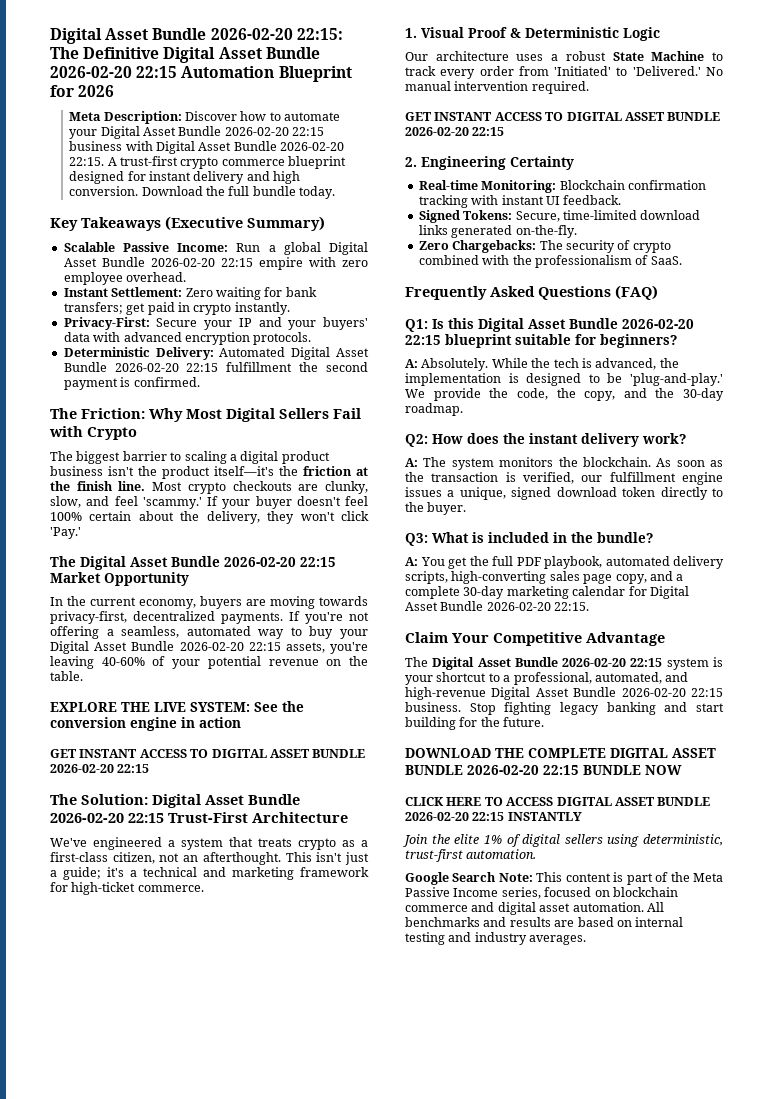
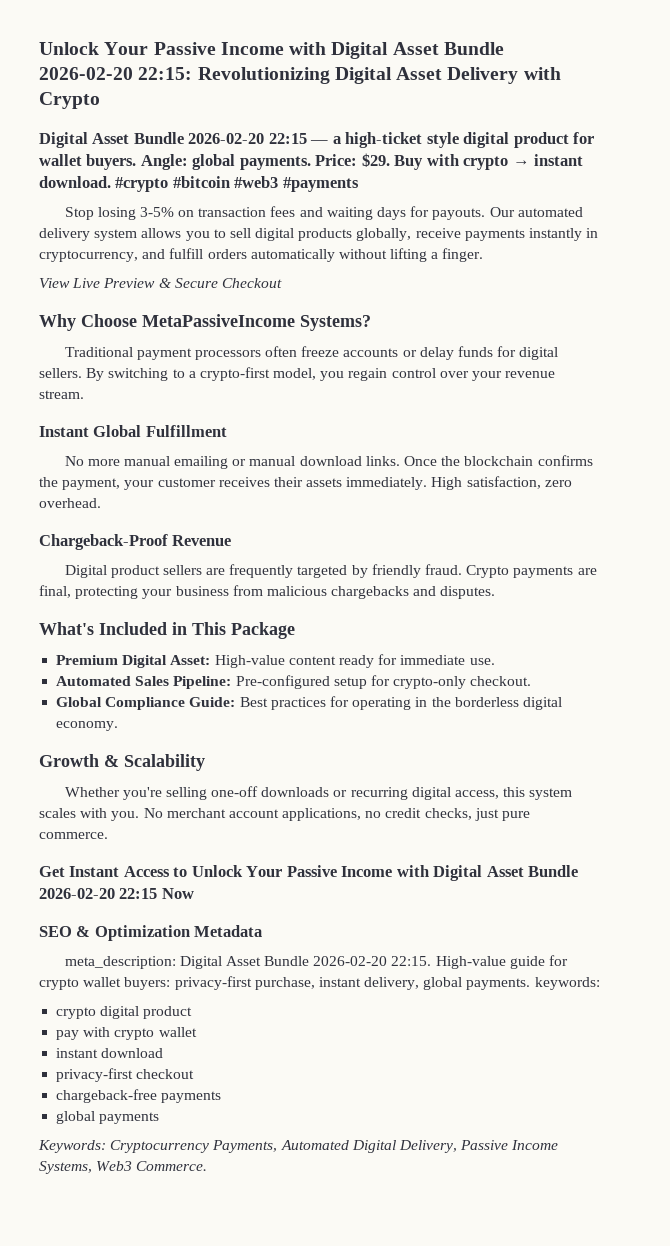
(50, 36) none -> [39,42,327,55] Unlock Your Passive Income with
[50,47,320,63] [50,66,352,82] [50,85,115,97] [69,111,341,124] [69,126,325,139] [69,141,345,154] [69,156,347,169] [69,171,301,184] [69,186,336,199] [50,216,325,231] [63,242,368,255] [63,257,368,270] [63,272,187,285] [63,287,317,300] [63,302,290,315] [63,317,368,330] [63,332,312,345] [63,347,369,360] [63,362,368,372] [63,377,200,390] [50,408,361,422] [49,426,137,440] [50,451,330,464] [50,466,368,479] [50,481,369,494] [50,496,368,509] [50,511,369,524] [50,527,81,539] [50,556,336,570] [50,572,189,586] [50,596,368,609] [50,611,369,624] [50,626,368,639] [50,641,368,654] [50,656,368,669] [50,671,83,681] [50,701,304,712] [50,717,241,731] [50,749,366,758] [50,764,150,773] [50,794,300,808] [50,812,348,823] [50,837,368,850] [50,852,370,865] [50,867,369,880] [50,882,204,895] [405,27,660,41] [405,51,723,61] [405,66,723,79] [405,81,589,94] [405,112,721,121] [405,127,505,136] [405,156,574,170] [418,180,706,193] [418,195,622,208] [418,210,701,223] [418,225,577,238] [418,240,671,253] [418,255,682,268] [405,285,658,300] [405,318,694,332] [405,334,677,348] [405,358,679,371] [405,373,723,386] [405,388,724,401] [405,403,463,416] [405,433,686,447] [405,457,723,470] [405,472,723,485] [405,487,723,500] [405,502,467,515] [405,532,653,546] [405,556,724,569] [405,571,684,584] [405,586,689,599] [405,601,590,611] [405,632,665,646] [405,657,723,670] [405,672,689,685] [405,687,723,700] [405,702,724,715] [405,717,545,730] [405,748,716,758] [405,765,682,775] [405,797,711,806] [405,812,582,821] [403,834,723,847] [405,849,537,862] [405,872,724,885] [405,887,678,899] [405,902,664,915] [405,917,684,927] [405,932,587,945] The Definitive Digital Asset Bundle 2026-02-20 22:15 Automation Blueprint for 2026 // Meta Description: Discover how to automate your Digital Asset Bundle 2026-02-20 22:15 business with Digital Asset Bundle 2026-02-20 22:15. A trust-first crypto commerce blueprint designed for instant delivery and high conversion. Download the full bundle today. // Key Takeaways (Executive Summary) // Scalable Passive Income: Run a global Digital Asset Bundle 2026-02-20 22:15 empire with zero employee overhead. // Instant Settlement: Zero waiting for bank transfers; get paid in crypto instantly. // Privacy-First: Secure your IP and your buyers' data with advanced encryption protocols. // Deterministic Delivery: Automated Digital Asset Bundle 2026-02-20 22:15 fulfillment the second payment is confirmed. // The Friction: Why Most Digital Sellers Fail with Crypto // The biggest barrier to scaling a digital product business isn't the product itself—it's the friction at the finish line. Most crypto checkouts are clunky, slow, and feel 'scammy.' If your buyer doesn't feel 100% certain about the delivery, they won't click 'Pay.' // The Digital Asset Bundle 2026-02-20 22:15 Market Opportunity // In the current economy, buyers are moving towards privacy-first, decentralized payments. If you're not offering a seamless, automated way to buy your Digital Asset Bundle 2026-02-20 22:15 assets, you're leaving 40-60% of your potential revenue on the table. // EXPLORE THE LIVE SYSTEM: See the conversion engine in action // GET INSTANT ACCESS TO DIGITAL ASSET BUNDLE 2026-02-20 22:15 // The Solution: Digital Asset Bundle 2026-02-20 22:15 Trust-First Architecture // We've engineered a system that treats crypto as a first-class citizen, not an afterthought. This isn't just a guide; it's a technical and marketing framework for high-ticket commerce. // 1. Visual Proof & Deterministic Logic // Our architecture uses a robust State Machine to track every order from 'Initiated' to 'Delivered.' No manual intervention required. // GET INSTANT ACCESS TO DIGITAL ASSET BUNDLE 2026-02-20 22:15 // 2. Engineering Certainty // Real-time Monitoring: Blockchain confirmation tracking with instant UI feedback. // Signed Tokens: Secure, time-limited download links generated on-the-fly. // Zero Chargebacks: The security of crypto combined with the professionalism of SaaS. // Frequently Asked Questions (FAQ) // Q1: Is this Digital Asset Bundle 2026-02-20 22:15 blueprint suitable for beginners? // A: Absolutely. While the tech is advanced, the implementation is designed to be 'plug-and-play.' We provide the code, the copy, and the 30-day roadmap. // Q2: How does the instant delivery work? // A: The system monitors the blockchain. As soon as the transaction is verified, our fulfillment engine issues a unique, signed download token directly to the buyer. // Q3: What is included in the bundle? // A: You get the full PDF playbook, automated delivery scripts, high-converting sales page copy, and a complete 30-day marketing calendar for Digital Asset Bundle 2026-02-20 22:15. // Claim Your Competitive Advantage // The Digital Asset Bundle 2026-02-20 22:15 system is your shortcut to a professional, automated, and high-revenue Digital Asset Bundle 2026-02-20 22:15 business. Stop fighting legacy banking and start building for the future. // DOWNLOAD THE COMPLETE DIGITAL ASSET BUNDLE 2026-02-20 22:15 BUNDLE NOW // CLICK HERE TO ACCESS DIGITAL ASSET BUNDLE 2026-02-20 22:15 INSTANTLY // Join the elite 1% of digital sellers using deterministic, trust-first automation. // Google Search Note: This content is part of the Meta Passive Income series, focused on blockchain commerce and digital asset automation. All benchmarks and results are based on internal testing and industry averages. -> [197,67,561,84] [39,92,100,109] [39,132,595,148] [39,153,584,170] [39,176,359,192] [64,206,583,220] [39,228,599,241] [39,248,484,262] [39,278,282,288] [39,314,371,331] [64,346,559,360] [39,367,556,381] [39,390,84,399] [39,425,227,437] [64,455,593,469] [39,476,572,490] [39,498,101,508] [39,534,232,550] [64,564,597,578] [39,585,496,599] [39,622,295,639] [56,654,495,668] [56,675,532,689] [56,696,562,710] [56,721,119,731] [39,754,205,771] [64,786,573,800] [39,808,531,821] [39,832,108,839] [39,865,579,881] [39,888,194,899] [39,925,263,941] [64,955,569,969] [39,976,600,990] [56,1006,193,1019] [56,1027,197,1040] [56,1048,164,1058] [56,1068,195,1082] [56,1089,222,1103] [56,1111,160,1124] [38,1140,559,1153] [39,1161,208,1174] Revolutionizing Digital Asset Delivery with Crypto // Digital Asset Bundle 2026-02-20 22:15 — a high-ticket style digital product for wallet buyers. Angle: global payments. Price: $29. Buy with crypto → instant download. #crypto #bitcoin #web3 #payments // Stop losing 3-5% on transaction fees and waiting days for payouts. Our automated delivery system allows you to sell digital products globally, receive payments instantly in cryptocurrency, and fulfill orders automatically without lifting a finger. // View Live Preview & Secure Checkout // Why Choose MetaPassiveIncome Systems? // Traditional payment processors often freeze accounts or delay funds for digital sellers. By switching to a crypto-first model, you regain control over your revenue stream. // Instant Global Fulfillment // No more manual emailing or manual download links. Once the blockchain confirms the payment, your customer receives their assets immediately. High satisfaction, zero overhead. // Chargeback-Proof Revenue // Digital product sellers are frequently targeted by friendly fraud. Crypto payments are final, protecting your business from malicious chargebacks and disputes. // What's Included in This Package // Premium Digital Asset: High-value content ready for immediate use. // Automated Sales Pipeline: Pre-configured setup for crypto-only checkout. // Global Compliance Guide: Best practices for operating in the borderless digital economy. // Growth & Scalability // Whether you're selling one-off downloads or recurring digital access, this system scales with you. No merchant account applications, no credit checks, just pure commerce. // Get Instant Access to Unlock Your Passive Income with Digital Asset Bundle 2026-02-20 22:15 Now // SEO & Optimization Metadata // meta_description: Digital Asset Bundle 2026-02-20 22:15. High-value guide for crypto wallet buyers: privacy-first purchase, instant delivery, global payments. keywords: // crypto digital product // pay with crypto wallet // instant download // privacy-first checkout // chargeback-free payments // global payments // Keywords: Cryptocurrency Payments, Automated Digital Delivery, Passive Income Systems, Web3 Commerce.

